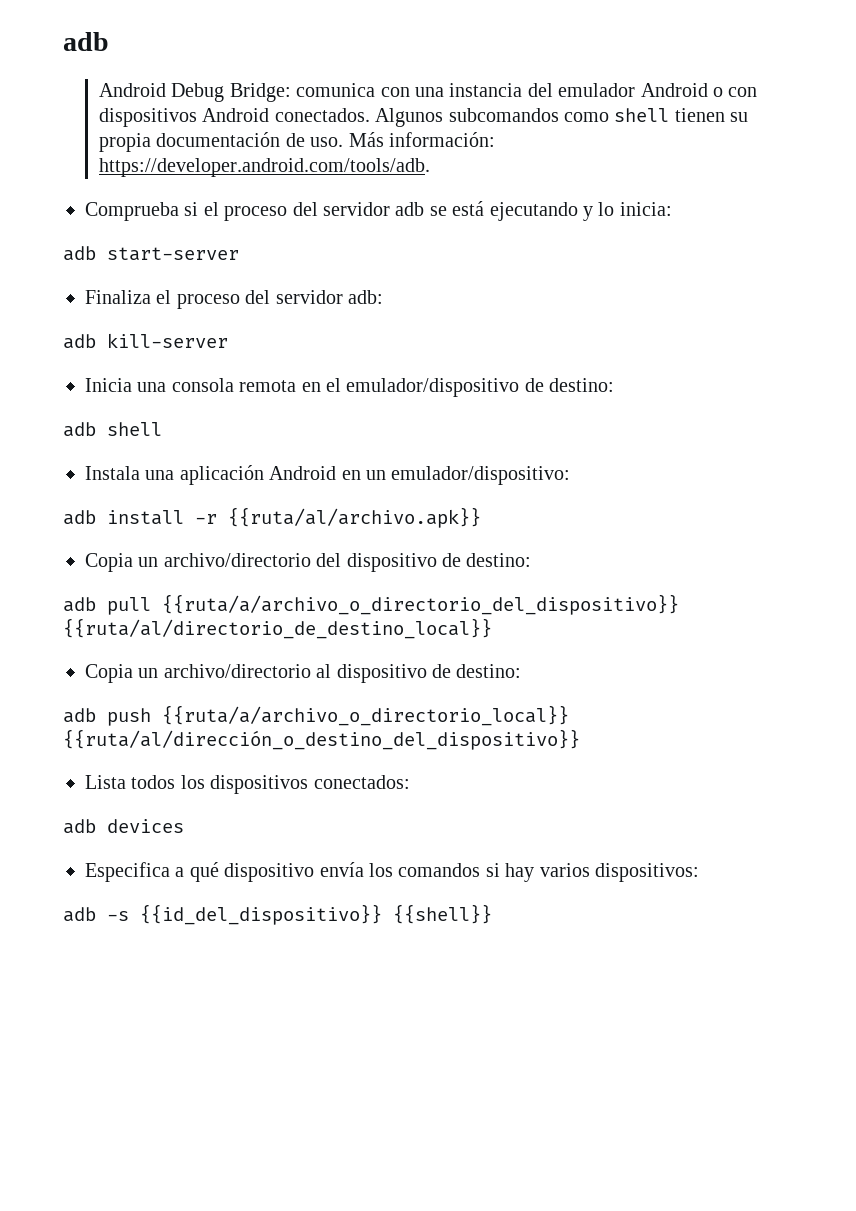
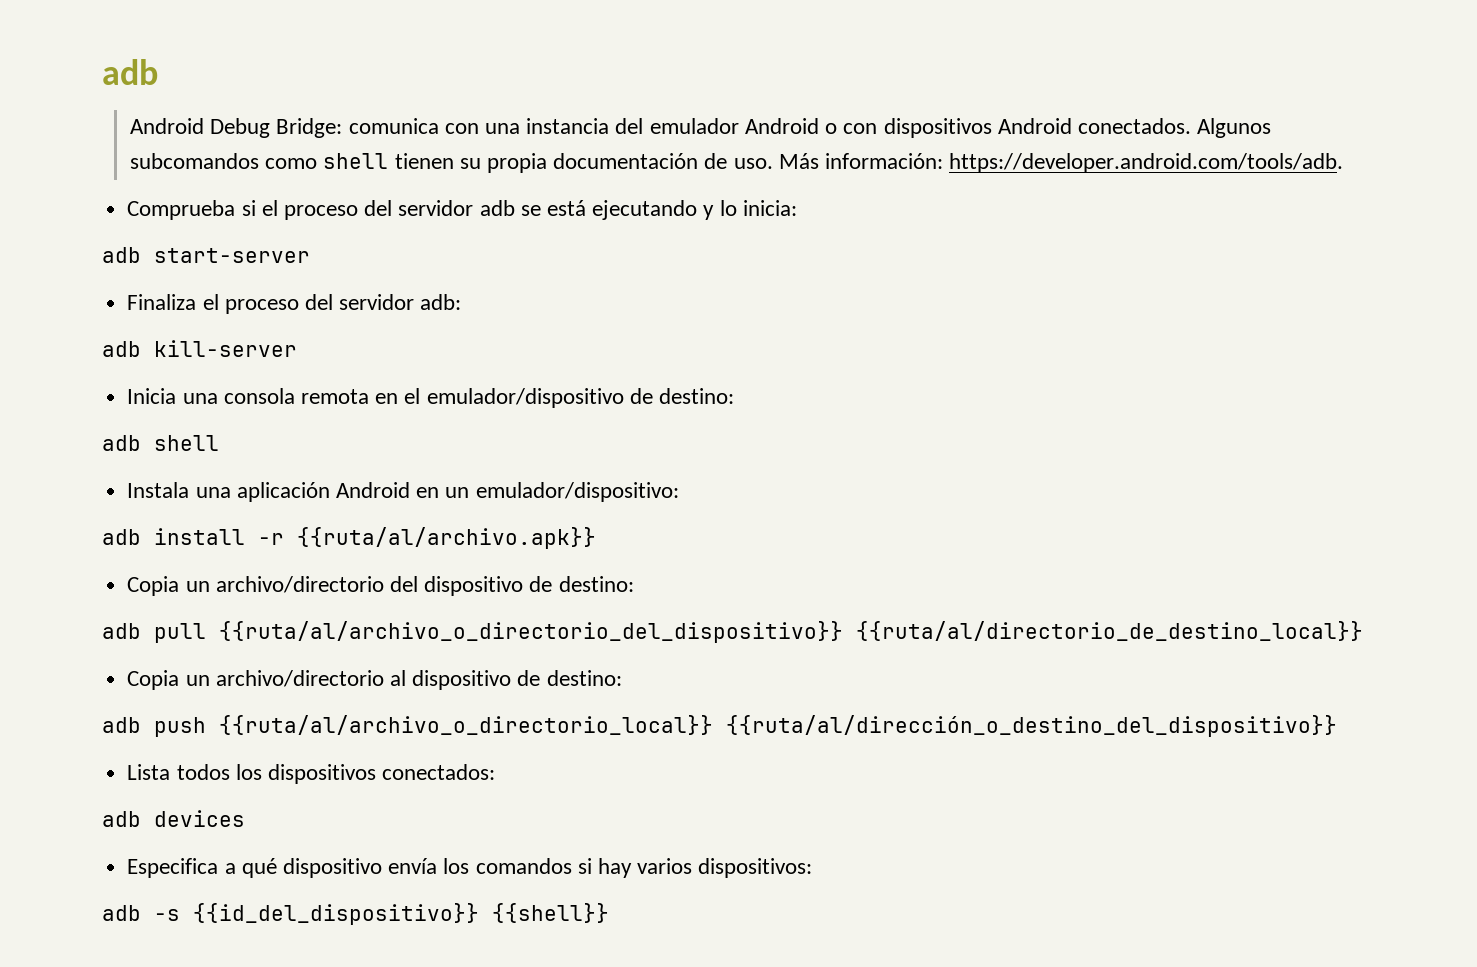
[162,594,679,615] {{ruta/a/archivo_o_directorio_del_dispositivo}} -> [219,621,843,643] {{ruta/al/archivo_o_directorio_del_dispositivo}}
[162,705,569,726] {{ruta/a/archivo_o_directorio_local}} -> [219,715,713,735] {{ruta/al/archivo_o_directorio_local}}

